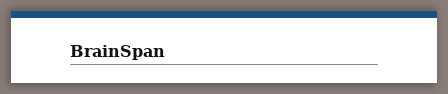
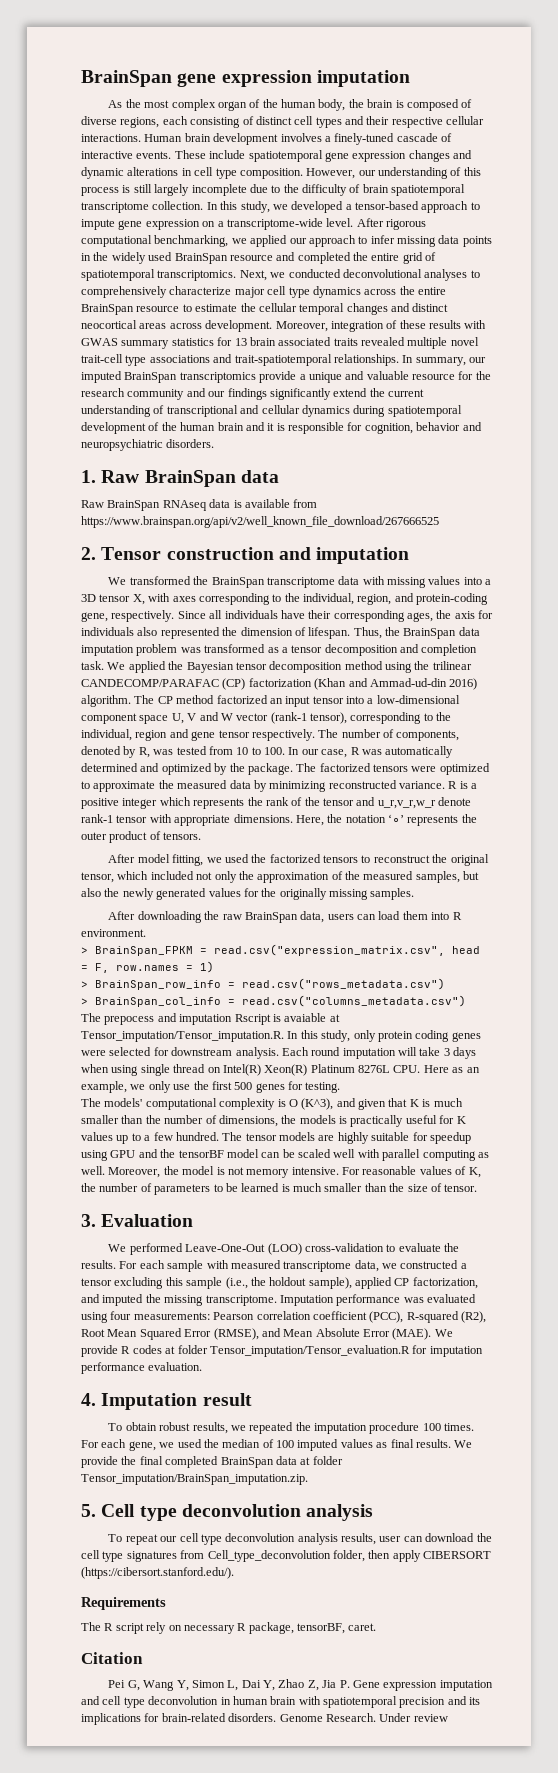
[70,45,165,60] BrainSpan -> [81,70,410,87] [108,99,473,111] [81,116,485,128] [81,133,452,145] [81,150,472,162] [81,167,481,179] [81,184,466,196] [81,201,480,213] [81,218,426,230] [81,235,492,247] [81,252,437,264] [81,269,480,281] [81,286,446,298] [81,303,449,315] [81,320,487,332] [81,337,479,349] [81,354,486,366] [81,371,491,383] [81,388,424,400] [81,405,462,417] [81,422,482,434] [81,439,215,451] [81,470,279,487] [81,499,318,511] [81,516,439,528] [81,547,410,564] [108,576,492,588] [81,593,489,605] [81,610,494,622] [81,627,480,639] [81,644,478,656] [81,661,472,673] [81,678,478,690] [81,695,460,707] [81,712,452,724] [81,729,460,741] [81,746,454,758] [81,763,490,775] [81,780,478,792] [81,797,472,809] [81,814,477,826] [81,831,202,843] [108,854,489,866] [81,871,480,883] [81,888,415,900] [108,911,462,923] [81,929,146,937] [81,944,480,956] [81,961,214,973] [81,978,445,990] [81,995,466,1007] [81,1013,340,1025] [81,1030,481,1042] [81,1047,477,1059] [81,1064,480,1076] [81,1081,341,1093] [81,1098,463,1110] [81,1115,466,1127] [81,1132,471,1144] [81,1149,489,1161] [81,1166,481,1178] [81,1183,478,1195] [81,1214,194,1227] [108,1243,459,1255] [81,1260,467,1272] [81,1277,478,1289] [81,1294,476,1306] [81,1311,486,1323] [81,1328,453,1340] [81,1345,483,1357] [81,1362,203,1374] [81,1393,252,1410] [108,1422,475,1434] [81,1439,473,1451] [81,1456,343,1468] [81,1474,308,1485] [81,1504,374,1521] [108,1533,492,1545] [81,1550,491,1562] [81,1567,234,1579] [81,1597,166,1610] [81,1622,377,1634] [81,1652,143,1664] [108,1679,493,1691] [81,1696,481,1708] [81,1713,448,1725] BrainSpan gene expression imputation // As the most complex organ of the human body, the brain is composed of diverse regions, each consisting of distinct cell types and their respective cellular interactions. Human brain development involves a finely-tuned cascade of interactive events. These include spatiotemporal gene expression changes and dynamic alterations in cell type composition. However, our understanding of this process is still largely incomplete due to the difficulty of brain spatiotemporal transcriptome collection. In this study, we developed a tensor-based approach to impute gene expression on a transcriptome-wide level. After rigorous computational benchmarking, we applied our approach to infer missing data points in the widely used BrainSpan resource and completed the entire grid of spatiotemporal transcriptomics. Next, we conducted deconvolutional analyses to comprehensively characterize major cell type dynamics across the entire BrainSpan resource to estimate the cellular temporal changes and distinct neocortical areas across development. Moreover, integration of these results with GWAS summary statistics for 13 brain associated traits revealed multiple novel trait-cell type associations and trait-spatiotemporal relationships. In summary, our imputed BrainSpan transcriptomics provide a unique and valuable resource for the research community and our findings significantly extend the current understanding of transcriptional and cellular dynamics during spatiotemporal development of the human brain and it is responsible for cognition, behavior and neuropsychiatric disorders. // 1. Raw BrainSpan data // Raw BrainSpan RNAseq data is available from https://www.brainspan.org/api/v2/well_known_file_download/267666525 // 2. Tensor construction and imputation // We transformed the BrainSpan transcriptome data with missing values into a 3D tensor X, with axes corresponding to the individual, region, and protein-coding gene, respectively. Since all individuals have their corresponding ages, the axis for individuals also represented the dimension of lifespan. Thus, the BrainSpan data imputation problem was transformed as a tensor decomposition and completion task. We applied the Bayesian tensor decomposition method using the trilinear CANDECOMP/PARAFAC (CP) factorization (Khan and Ammad-ud-din 2016) algorithm. The CP method factorized an input tensor into a low-dimensional component space U, V and W vector (rank-1 tensor), corresponding to the individual, region and gene tensor respectively. The number of components, denoted by R, was tested from 10 to 100. In our case, R was automatically determined and optimized by the package. The factorized tensors were optimized to approximate the measured data by minimizing reconstructed variance. R is a positive integer which represents the rank of the tensor and u_r,v_r,w_r denote rank-1 tensor with appropriate dimensions. Here, the notation ‘∘’ represents the outer product of tensors. // After model fitting, we used the factorized tensors to reconstruct the original tensor, which included not only the approximation of the measured samples, but also the newly generated values for the originally missing samples. // After downloading the raw BrainSpan data, users can load them into R environment. // > BrainSpan_FPKM = read.csv("expression_matrix.csv", head = F, row.names = 1) // > BrainSpan_row_info = read.csv("rows_metadata.csv") // > BrainSpan_col_info = read.csv("columns_metadata.csv") // The prepocess and imputation Rscript is avaiable at Tensor_imputation/Tensor_imputation.R. In this study, only protein coding genes were selected for downstream analysis. Each round imputation will take 3 days when using single thread on Intel(R) Xeon(R) Platinum 8276L CPU. Here as an example, we only use the first 500 genes for testing. // The models' computational complexity is O (K^3), and given that K is much smaller than the number of dimensions, the models is practically useful for K values up to a few hundred. The tensor models are highly suitable for speedup using GPU and the tensorBF model can be scaled well with parallel computing as well. Moreover, the model is not memory intensive. For reasonable values of K, the number of parameters to be learned is much smaller than the size of tensor. // 3. Evaluation // We performed Leave-One-Out (LOO) cross-validation to evaluate the results. For each sample with measured transcriptome data, we constructed a tensor excluding this sample (i.e., the holdout sample), applied CP factorization, and imputed the missing transcriptome. Imputation performance was evaluated using four measurements: Pearson correlation coefficient (PCC), R-squared (R2), Root Mean Squared Error (RMSE), and Mean Absolute Error (MAE). We provide R codes at folder Tensor_imputation/Tensor_evaluation.R for imputation performance evaluation. // 4. Imputation result // To obtain robust results, we repeated the imputation procedure 100 times. For each gene, we used the median of 100 imputed values as final results. We provide the final completed BrainSpan data at folder Tensor_imputation/BrainSpan_imputation.zip. // 5. Cell type deconvolution analysis // To repeat our cell type deconvolution analysis results, user can download the cell type signatures from Cell_type_deconvolution folder, then apply CIBERSORT (https://cibersort.stanford.edu/). // Requirements // The R script rely on necessary R package, tensorBF, caret. // Citation // Pei G, Wang Y, Simon L, Dai Y, Zhao Z, Jia P. Gene expression imputation and cell type deconvolution in human brain with spatiotemporal precision and its implications for brain-related disorders. Genome Research. Under review

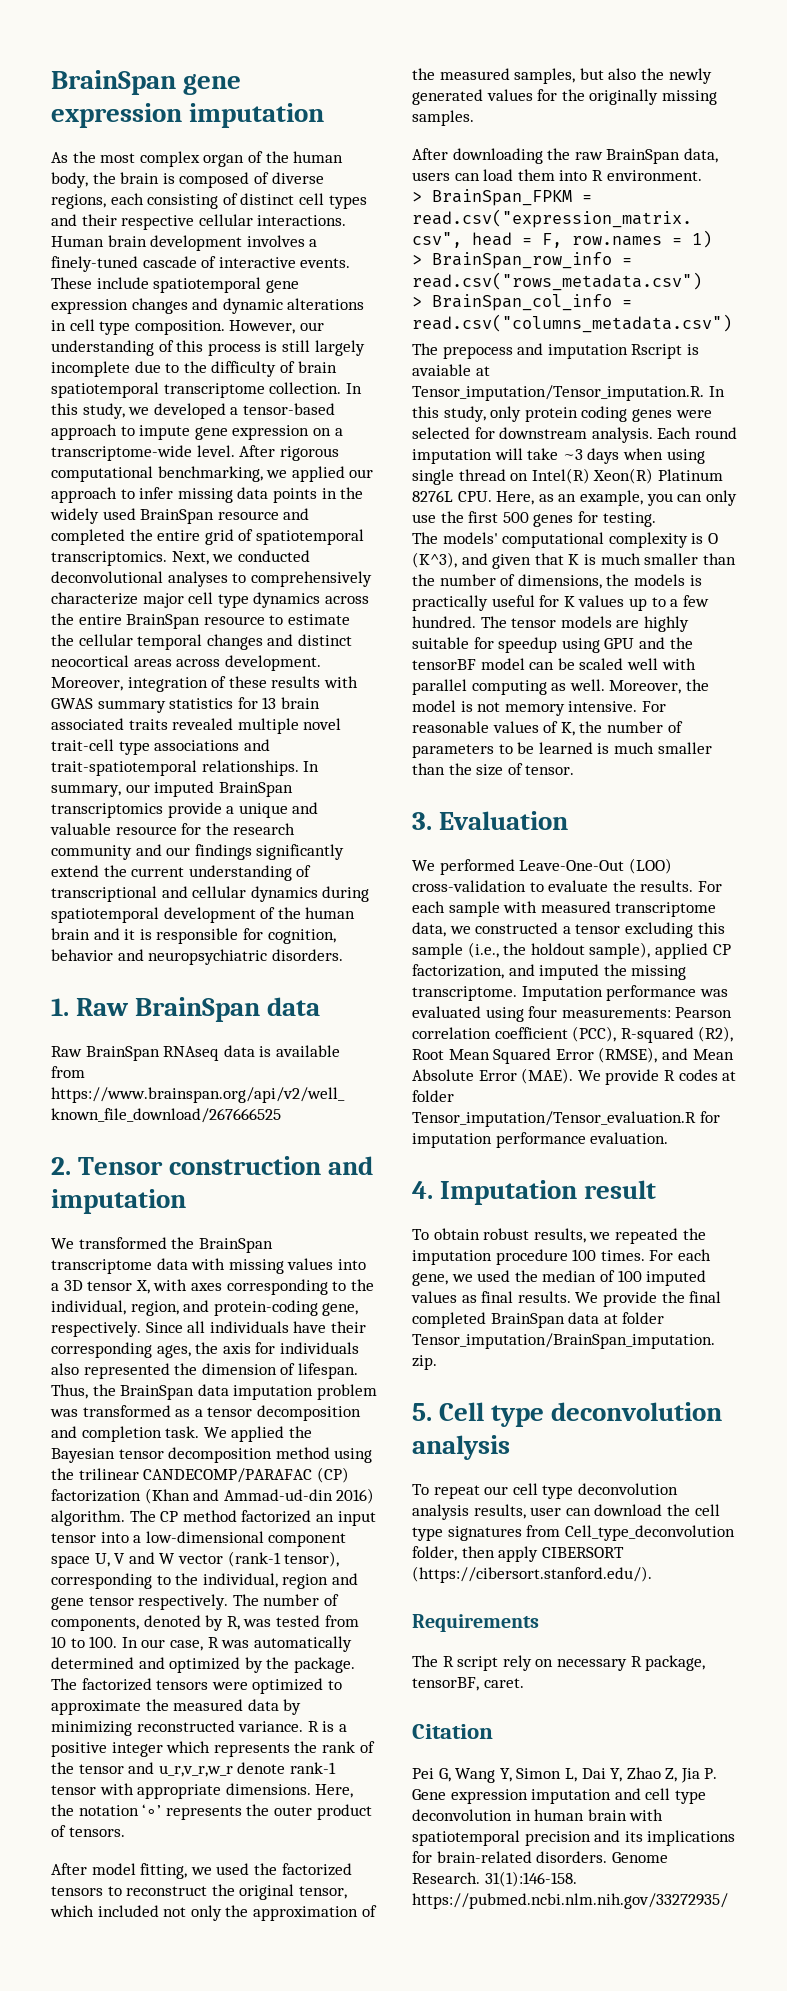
[443,1048,450,1056] 3 -> [562,449,583,460] ~3
[423,1065,449,1073] Here -> [496,491,535,505] Here,
[130,1084,146,1090] we -> [646,493,703,506] you can
[379,1713,448,1722] Under review -> [484,1871,577,1887] [412,1893,728,1909] 31(1):146-158. https://pubmed.ncbi.nlm.nih.gov/33272935/

